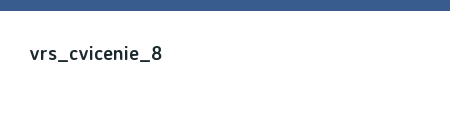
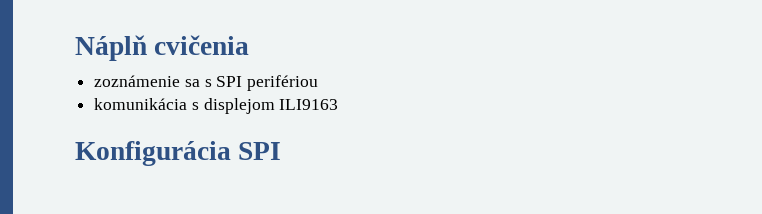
[29,46,162,62] vrs_cvicenie_8 -> [75,35,250,61] [94,75,319,91] [94,98,339,114] [75,141,282,166] Náplň cvičenia // zoznámenie sa s SPI perifériou // komunikácia s displejom ILI9163 // Konfigurácia SPI

